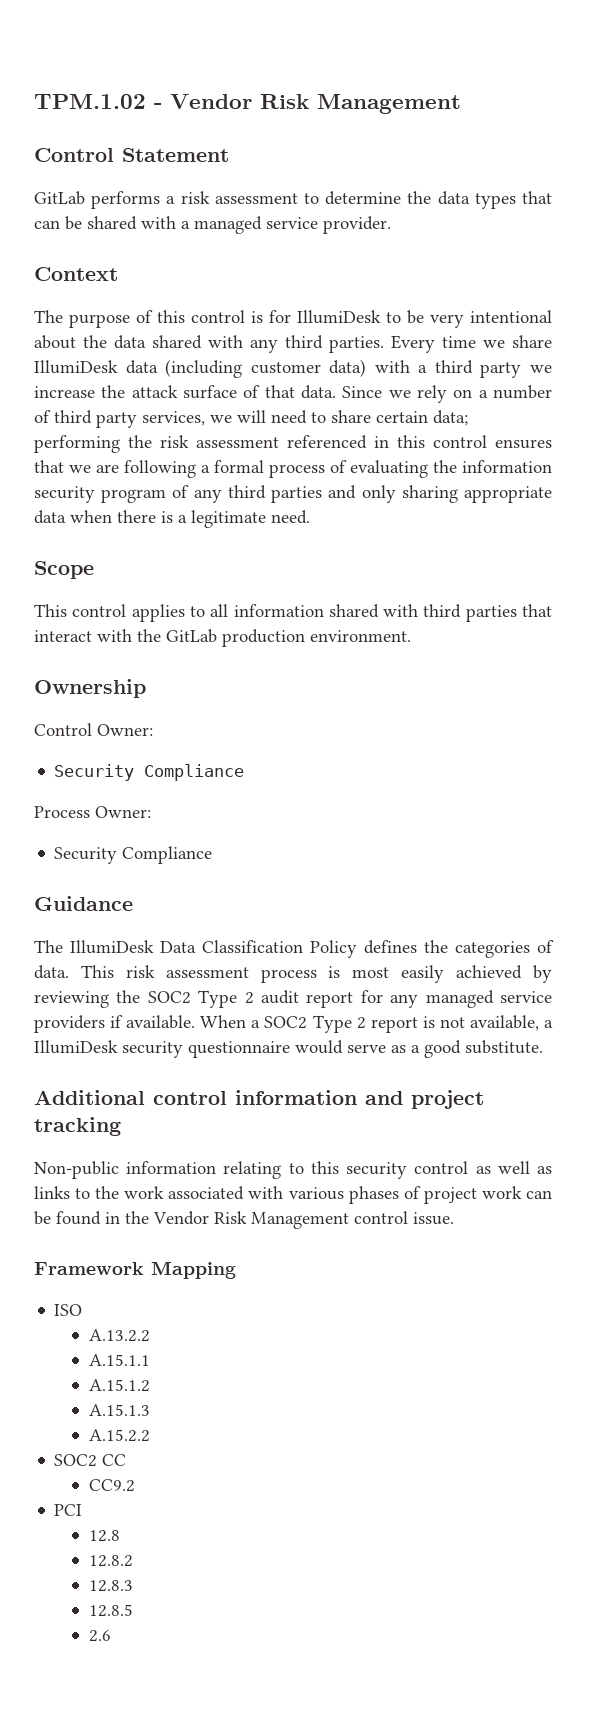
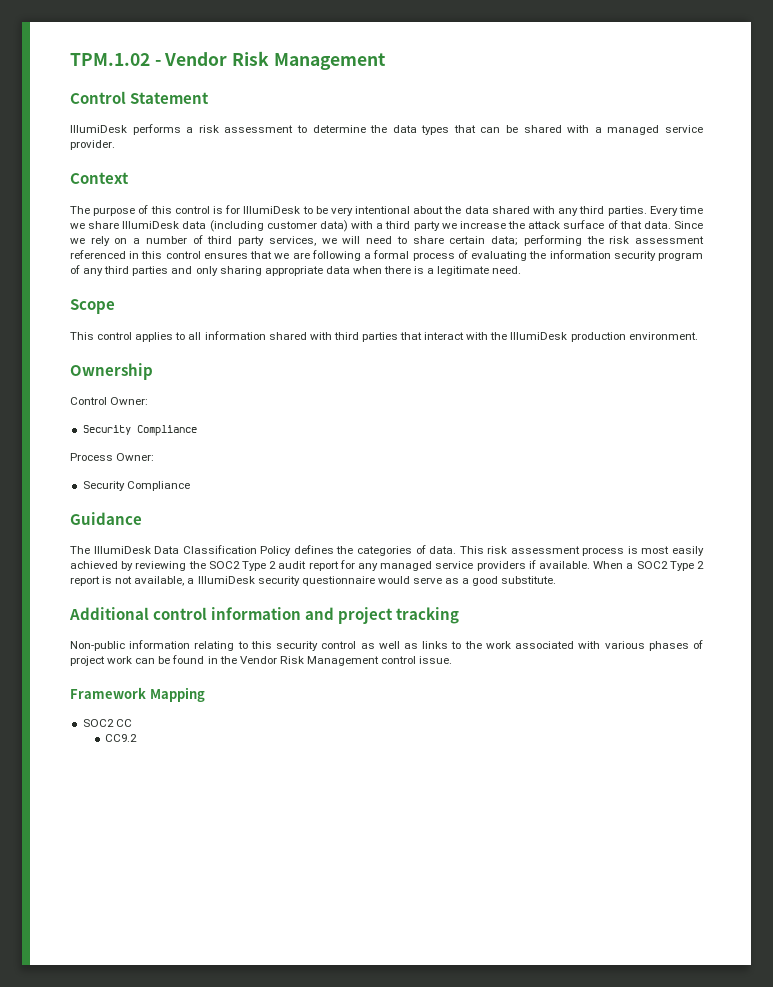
[34,191,85,205] GitLab -> [70,125,127,133] IllumiDesk
[166,629,217,643] GitLab -> [510,332,568,340] IllumiDesk
[54,1304,83,1316] [88,1329,150,1342] [88,1354,150,1366] [88,1379,150,1392] [88,1404,150,1416] [88,1429,150,1442] [54,1454,127,1467] [88,1479,135,1492] [54,1504,83,1516] [88,1530,120,1542] [88,1555,133,1567] [88,1580,133,1592] [88,1604,133,1617] [88,1630,111,1642] ISO // A.13.2.2 // A.15.1.1 // A.15.1.2 // A.15.1.3 // A.15.2.2 // SOC2 CC // CC9.2 // PCI // 12.8 // 12.8.2 // 12.8.3 // 12.8.5 // 2.6 -> [82,719,132,727] [105,734,138,742] SOC2 CC // CC9.2

